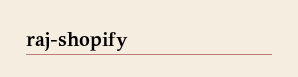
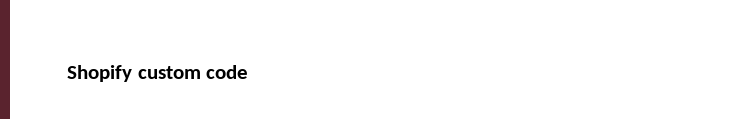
[26,32,128,51] raj-shopify -> [67,65,249,82] Shopify custom code

